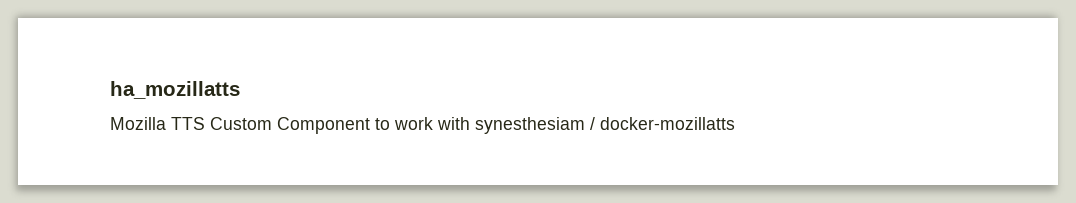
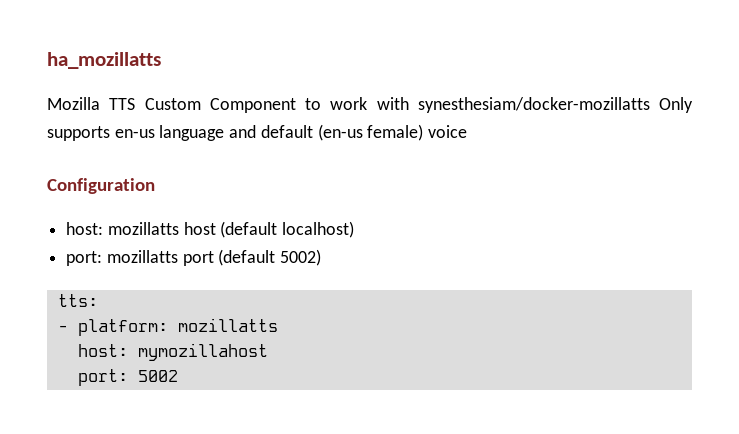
[475,117,735,134] synesthesiam / docker-mozillatts -> [417,97,693,113] [47,124,468,141] [47,178,155,194] [66,221,355,238] [66,249,322,266] [57,294,98,307] [57,318,278,336] [77,343,268,361] [77,369,178,386] synesthesiam/docker-mozillatts Only supports en-us language and default (en-us female) voice // Configuration // host: mozillatts host (default localhost) // port: mozillatts port (default 5002) // tts: // - platform: mozillatts // host: mymozillahost // port: 5002

